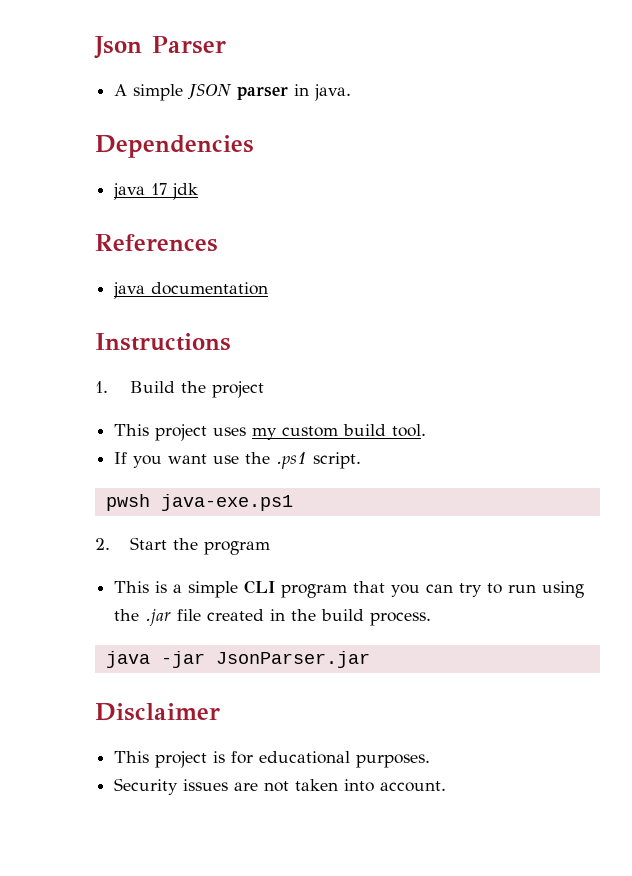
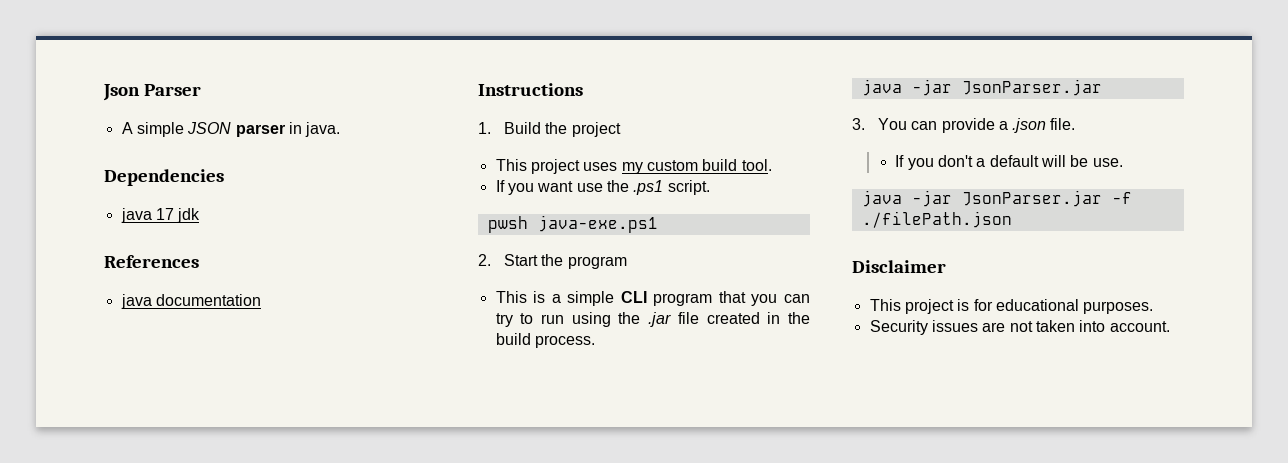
(370, 659) none -> [852,118,1076,133] [895,155,1123,170] [861,190,1132,207] [861,211,1012,228] // 3. You can provide a .json file. // If you don't a default will be use. // java -jar JsonParser.jar -f ./filePath.json

